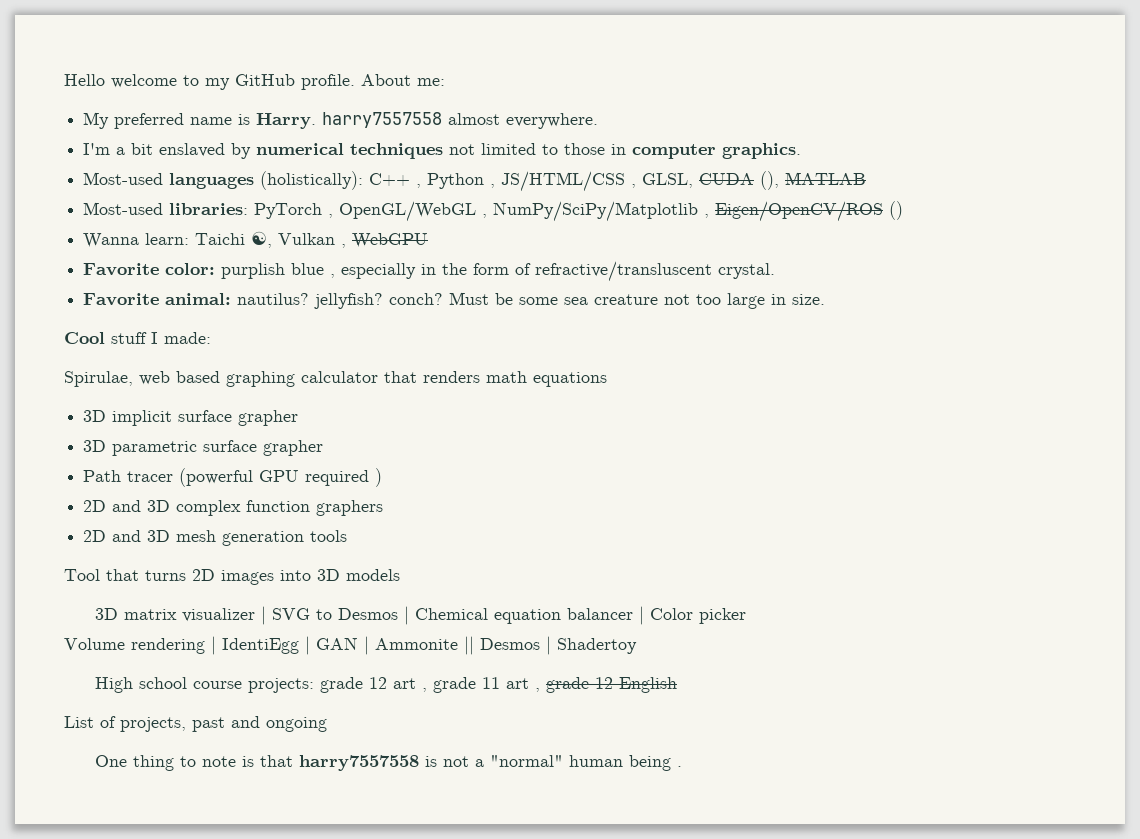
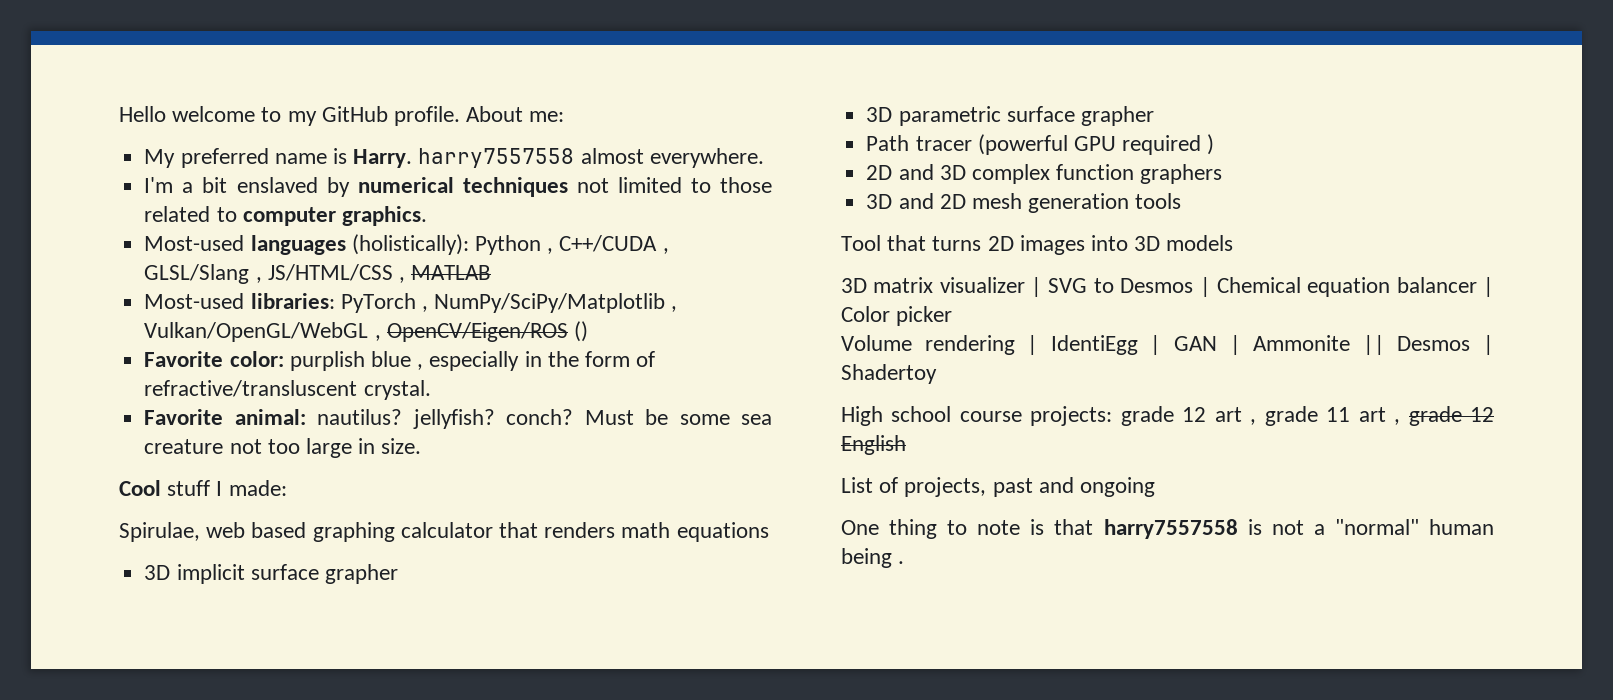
[611,144,627,155] in -> [144,206,237,222] related to
[369,171,780,192] C++ , Python , JS/HTML/CSS , GLSL, CUDA (), -> [474,235,669,255] [144,264,405,284] Python , C++/CUDA , GLSL/Slang , JS/HTML/CSS ,
[339,201,904,222] [83,231,429,248] OpenGL/WebGL , NumPy/SciPy/Matplotlib , Eigen/OpenCV/ROS () // Wanna learn: Taichi ☯, Vulkan , WebGPU -> [434,293,678,313] [144,321,588,342] NumPy/SciPy/Matplotlib , Vulkan/OpenGL/WebGL , OpenCV/Eigen/ROS ()
[83,530,171,542] 2D and 3D -> [866,193,966,209] 3D and 2D

